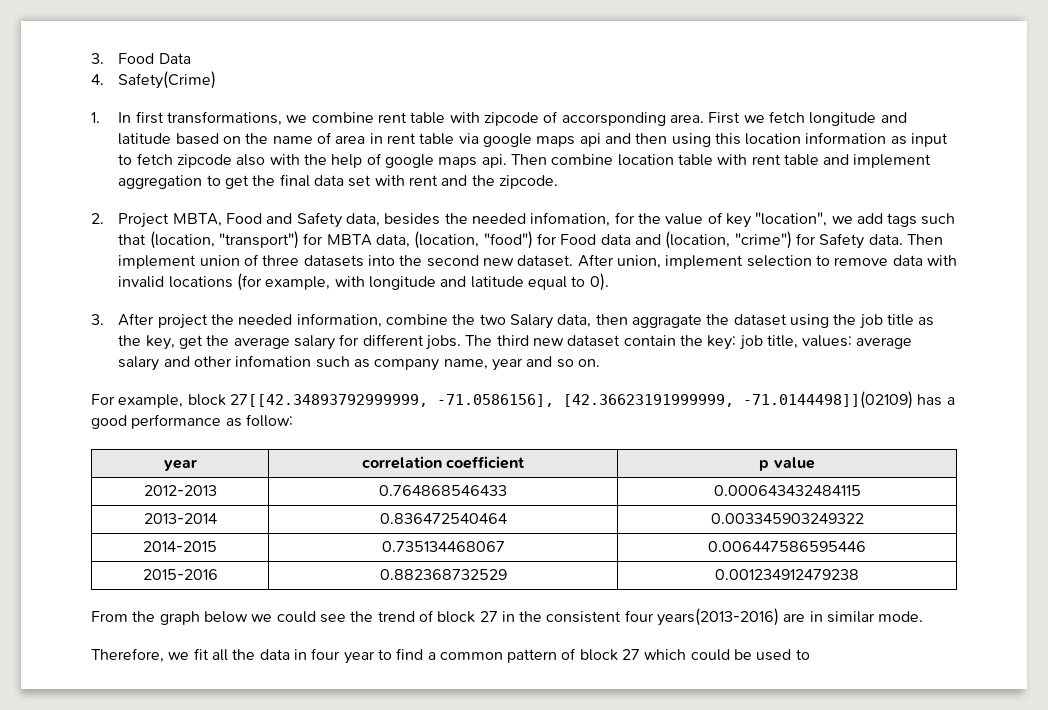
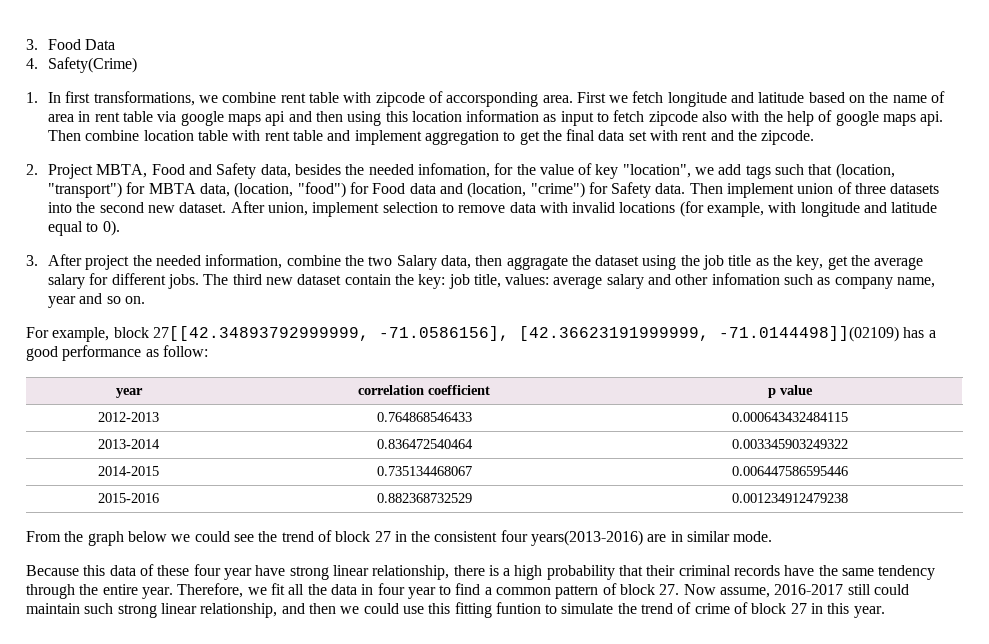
(924, 616) none -> [26,564,936,580] [26,584,173,599] Because this data of these four year have strong linear relationship, there is a high probability that their criminal records have the same tendency through the entire year.
[622,649,810,661] 27 which could be used to -> [659,584,910,598] [26,602,885,618] 27. Now assume, 2016-2017 still could maintain such strong linear relationship, and then we could use this fitting funtion to simulate the trend of crime of block 27 in this year.

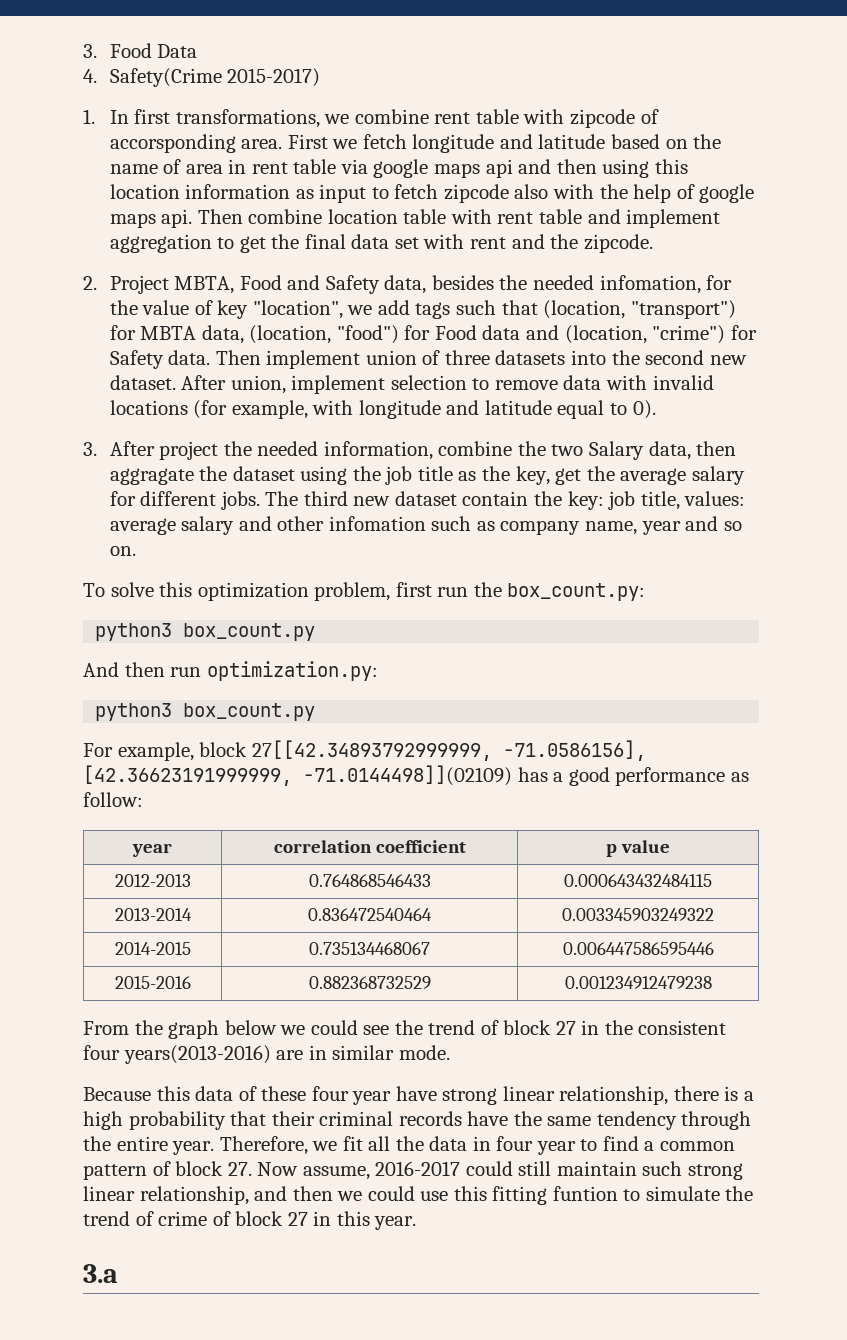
[47,57,137,73] Safety(Crime) -> [109,68,321,87] Safety(Crime 2015-2017)
(145, 300) none -> [83,582,646,601] [95,623,316,641] [83,661,378,681] [95,703,316,721] // To solve this optimization problem, first run the box_count.py: // python3 box_count.py // And then run optimization.py: // python3 box_count.py
[847,584,910,595] still could -> [465,1161,552,1176] could still
(885, 612) none -> [83,1264,118,1283] // 3.a

